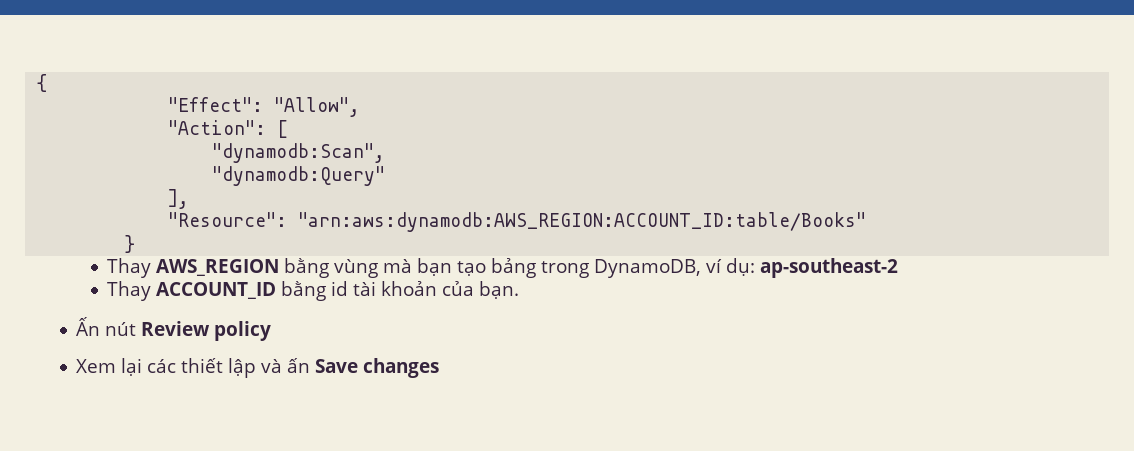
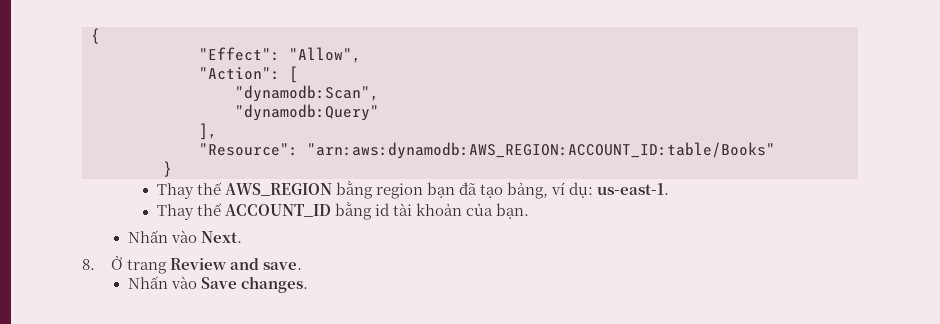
(152, 268) none -> [196,182,222,195] thế
[334,258,702,278] vùng mà bạn tạo bảng trong DynamoDB, -> [376,182,549,199] region bạn đã tạo bảng,
[760,258,899,278] [107,281,152,301] ap-southeast-2 // Thay -> [597,183,670,195] [156,203,222,220] us-east-1. // Thay thế
[76,317,272,341] [76,358,440,378] Ấn nút Review policy // Xem lại các thiết lập và ấn Save changes -> [127,230,242,243] [82,256,303,274] [127,276,308,293] Nhấn vào Next. // 8. Ở trang Review and save. // Nhấn vào Save changes.

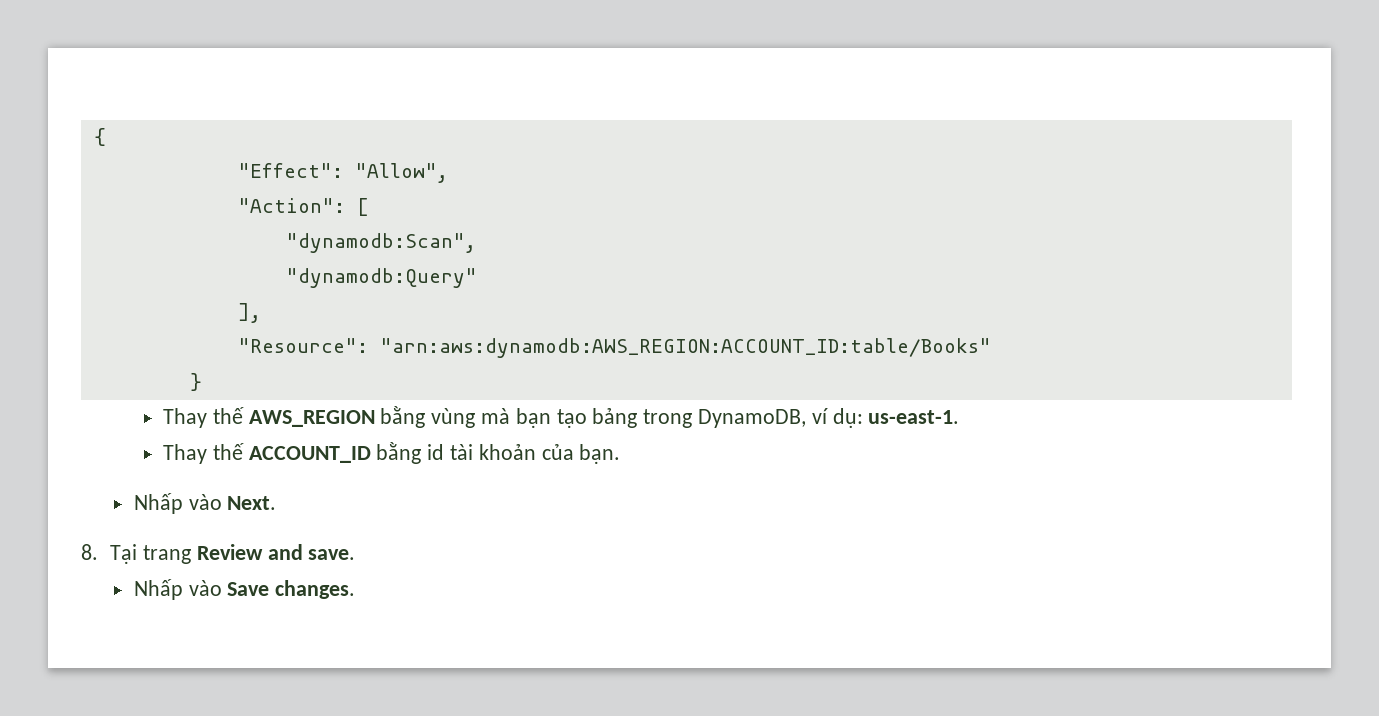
[376,182,549,199] region bạn đã tạo bảng, -> [431,408,807,428] vùng mà bạn tạo bảng trong DynamoDB,
[127,230,168,243] Nhấn -> [133,493,183,514] Nhấp
[111,256,124,270] Ở -> [110,544,138,564] Tại
[127,276,168,289] Nhấn -> [133,579,183,600] Nhấp

